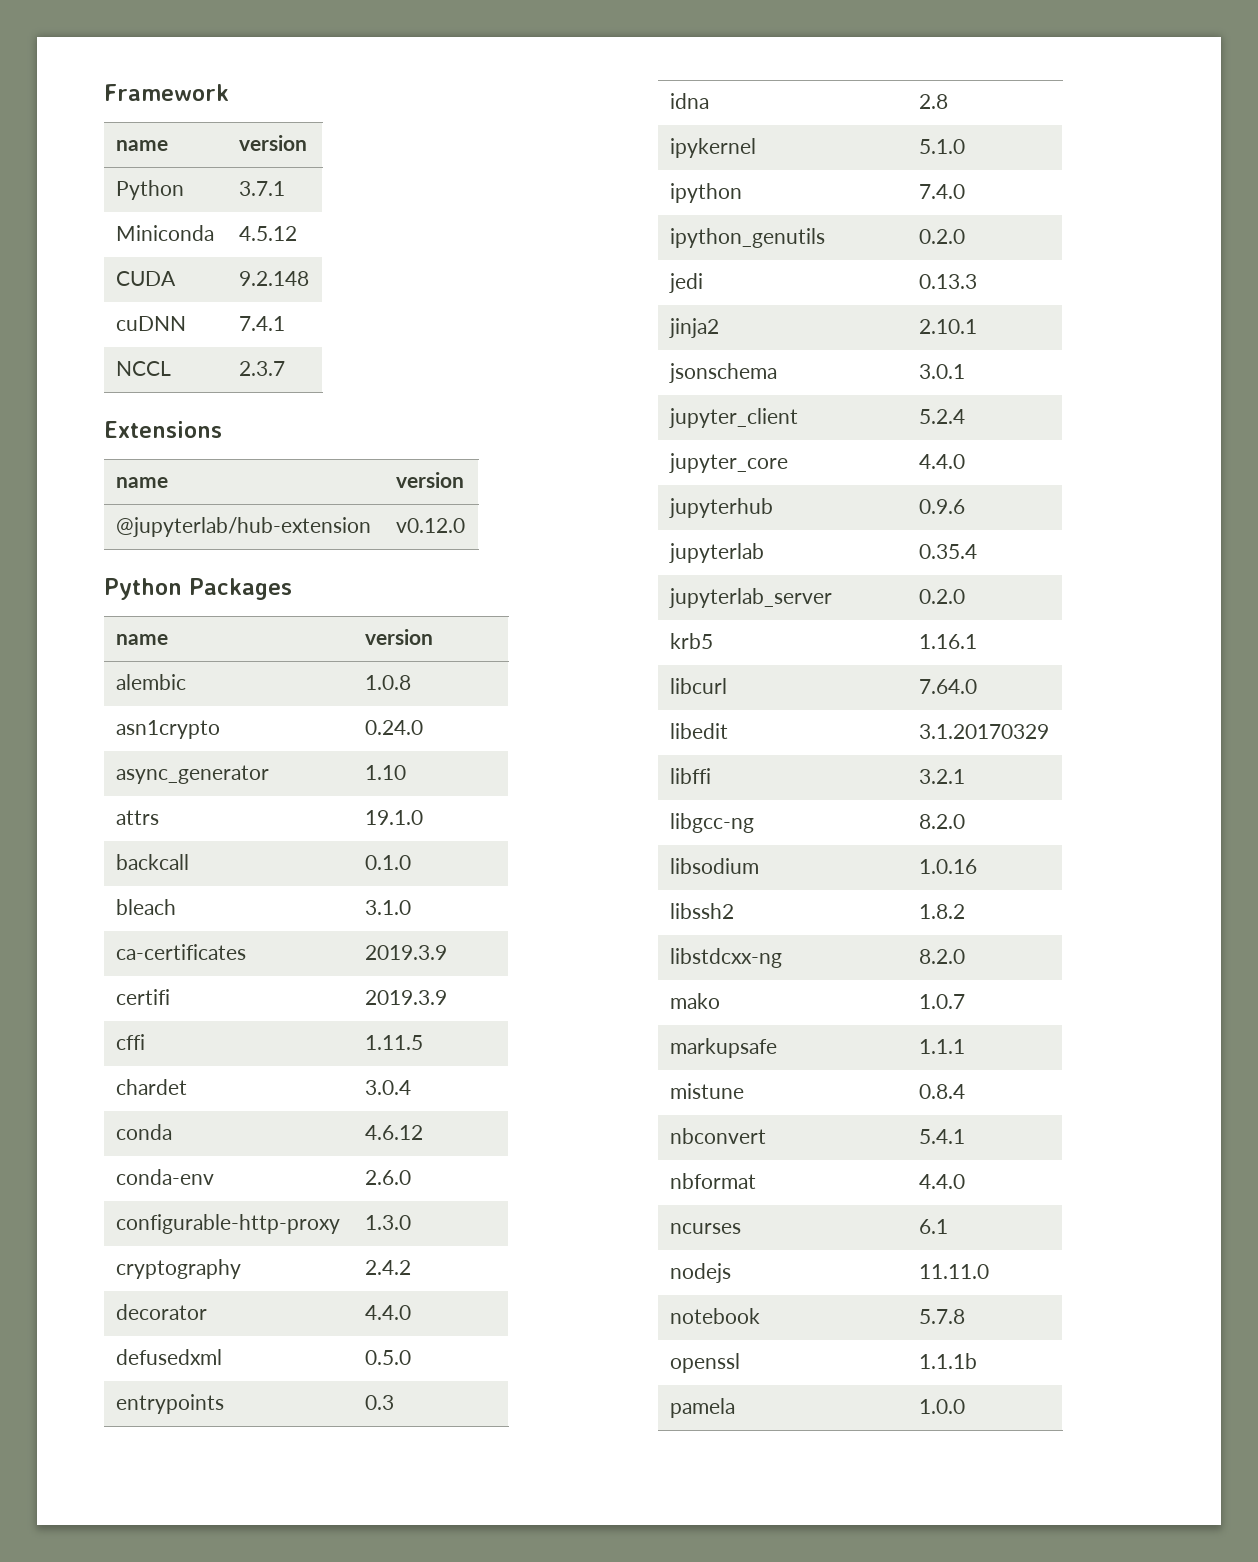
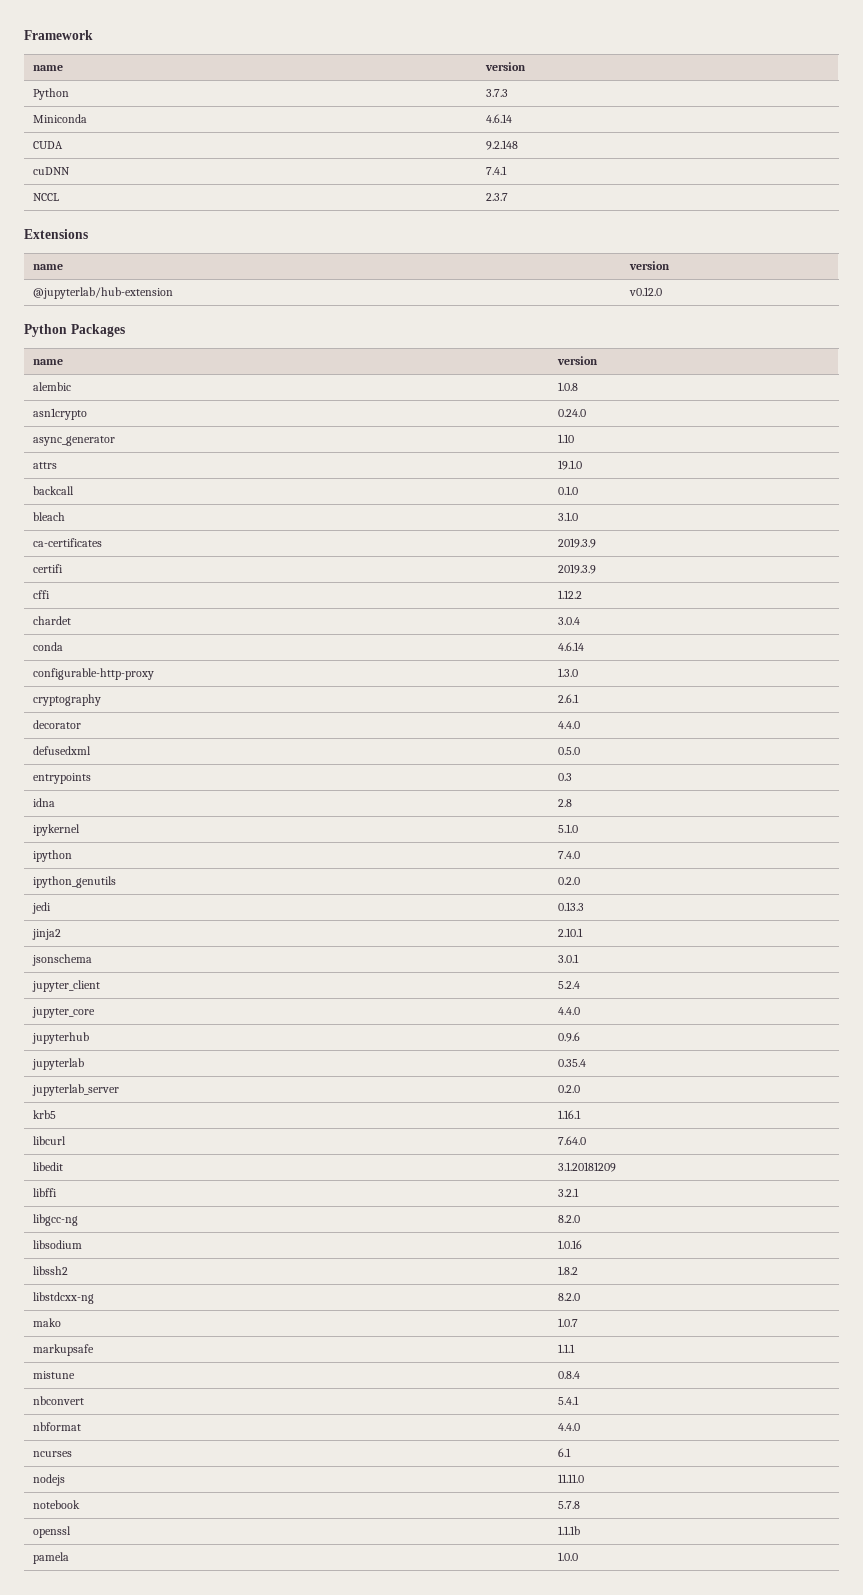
[239,181,286,196] 3.7.1 -> [485,89,508,97] 3.7.3
[239,226,298,241] 4.5.12 -> [485,114,512,123] 4.6.14
[365,1035,424,1050] 1.11.5 -> [557,590,582,599] 1.12.2
[365,1125,424,1140] [116,1169,215,1185] [365,1170,412,1185] 4.6.12 // conda-env | 2.6.0 -> [557,642,584,651] 4.6.14
[365,1260,412,1275] 2.4.2 -> [557,694,579,703] 2.6.1
[919,724,1050,739] 3.1.20170329 -> [557,1162,616,1172] 3.1.20181209

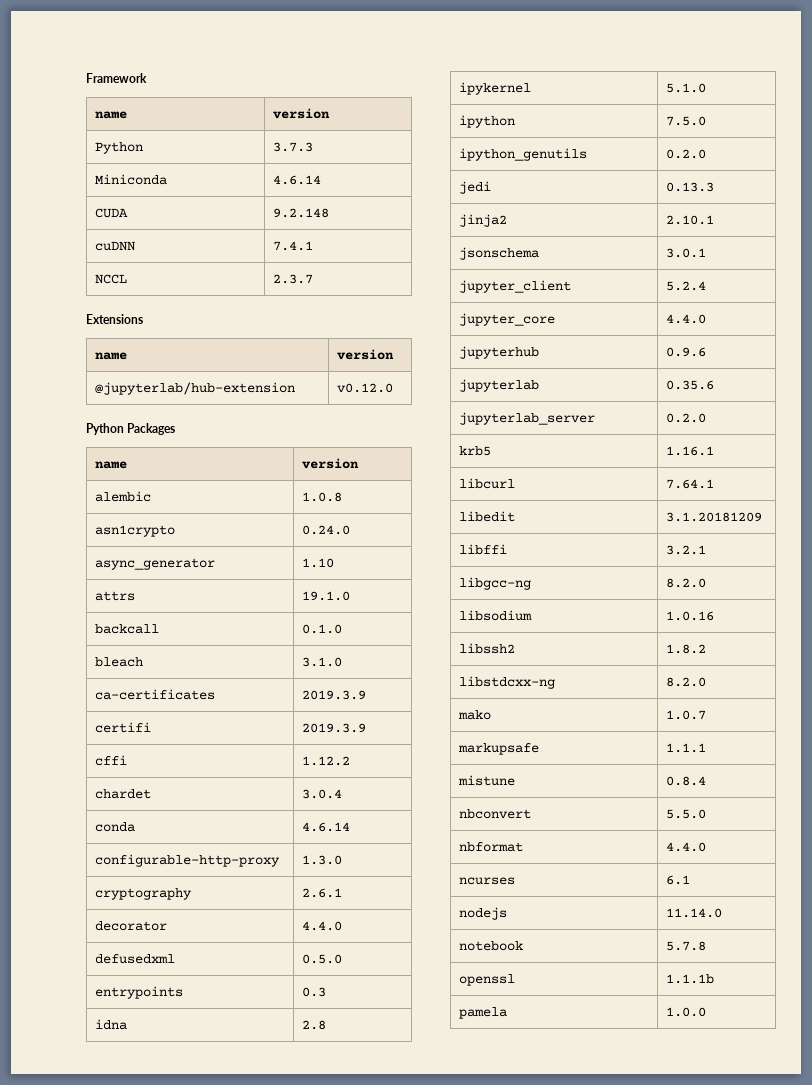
[557,851,580,859] 7.4.0 -> [665,116,706,126] 7.5.0
[557,1059,586,1067] 0.35.4 -> [665,380,714,390] 0.35.6
[557,1136,586,1145] 7.64.0 -> [665,479,714,489] 7.64.1
[557,1396,579,1405] 5.4.1 -> [665,809,706,819] 5.5.0
[557,1474,584,1483] 11.11.0 -> [665,908,722,918] 11.14.0

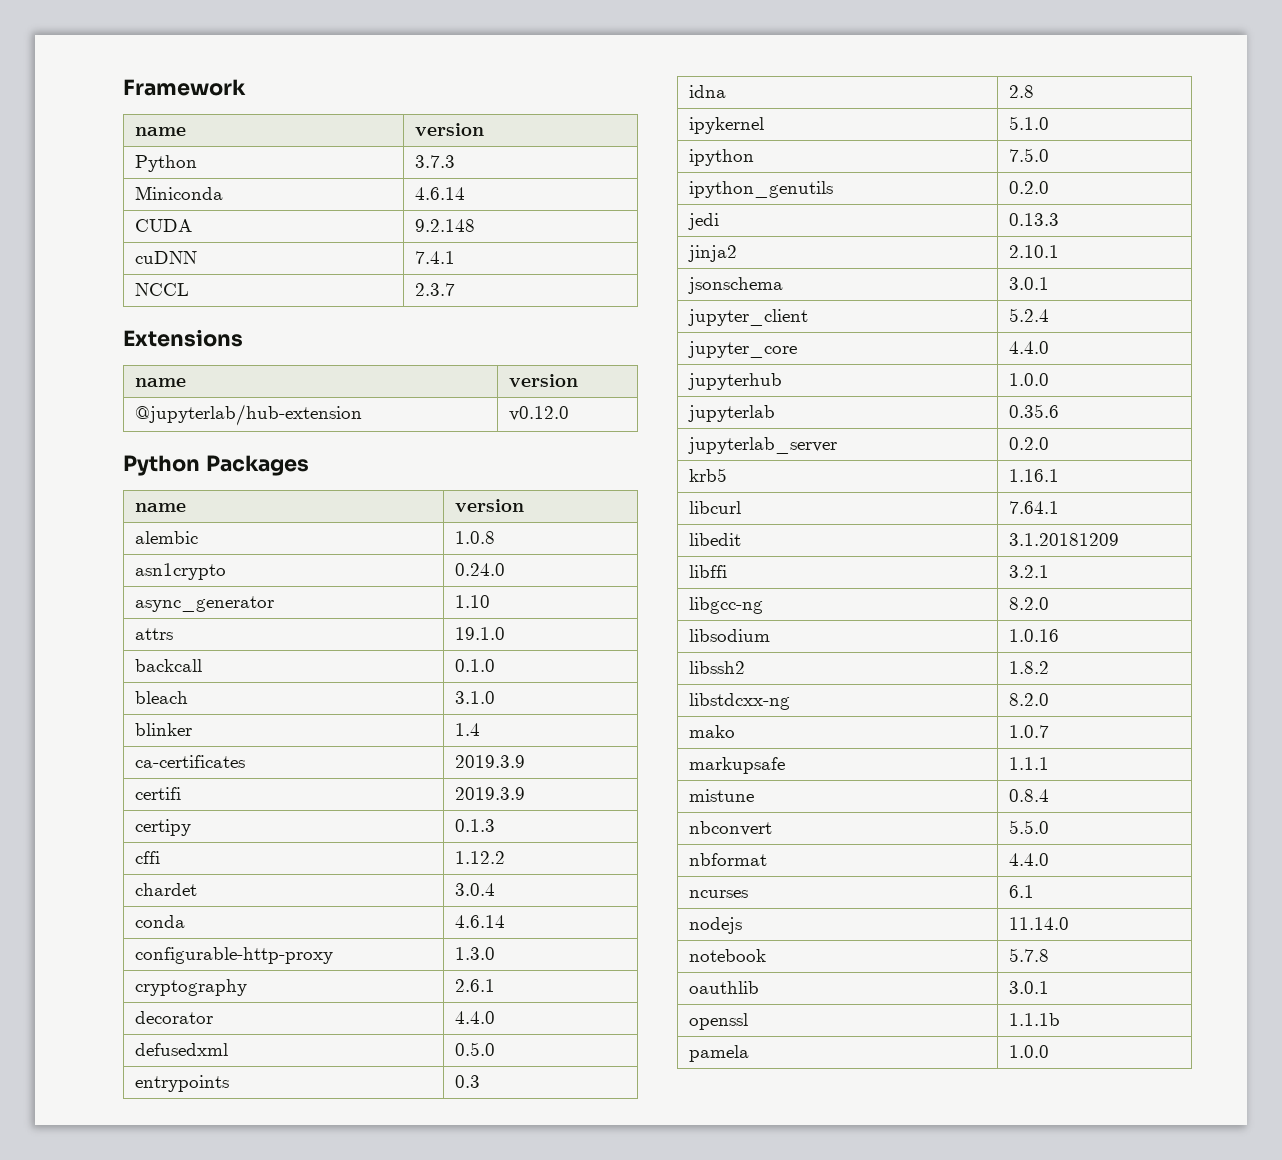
(342, 662) none -> [134,723,192,736] [454,723,480,736] // blinker | 1.4
(366, 728) none -> [134,819,191,836] [454,819,495,832] // certipy | 0.1.3
[665,347,706,357] 0.9.6 -> [1008,373,1049,386] 1.0.0
(706, 946) none -> [688,981,759,994] [1008,981,1049,994] // oauthlib | 3.0.1

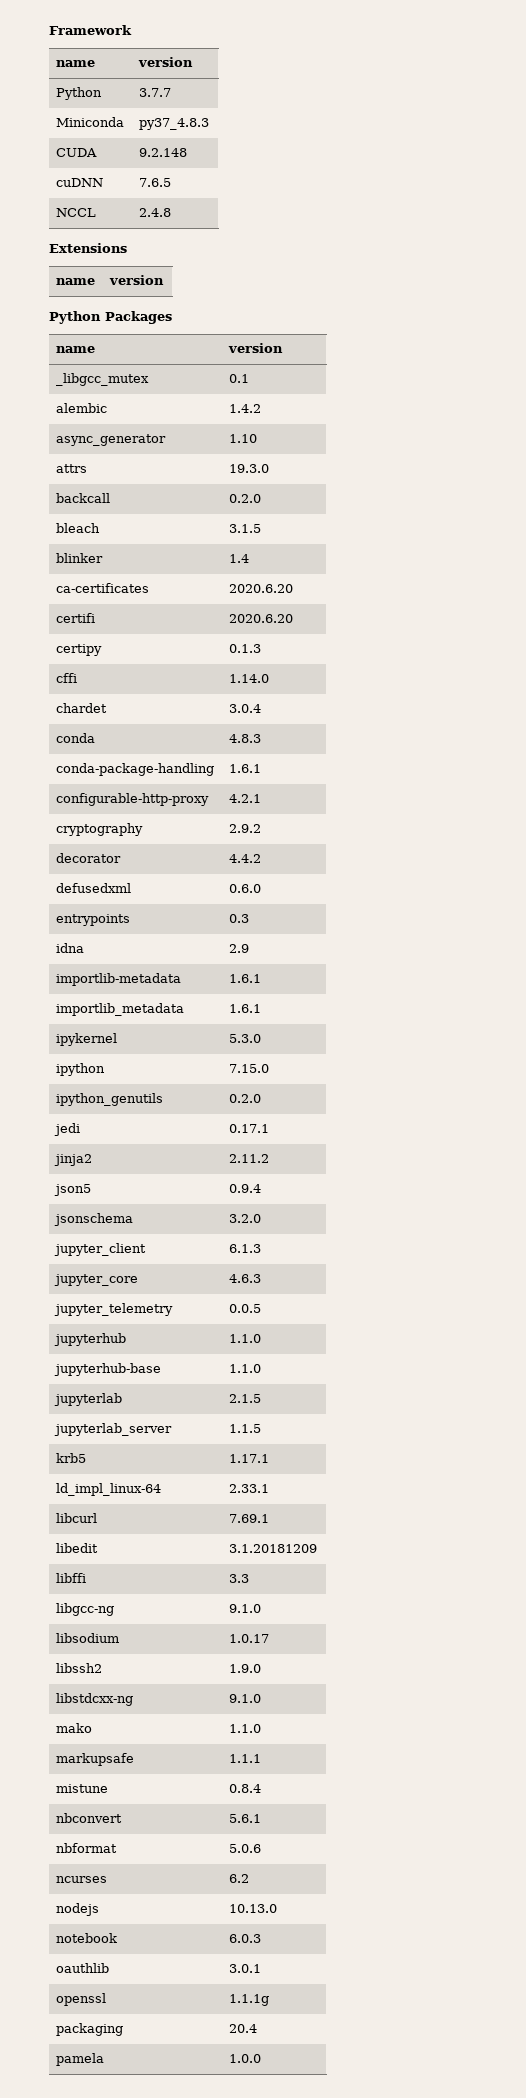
[414,155,455,168] 3.7.3 -> [139,88,172,97] 3.7.7
[414,187,465,200] 4.6.14 -> [139,118,210,130] py37_4.8.3
[414,251,455,264] 7.4.1 -> [139,178,172,187] 7.6.5
[414,283,455,296] 2.3.7 -> [139,208,172,217] 2.4.8
[134,404,362,426] [508,406,569,421] // @jupyterlab/hub-extension | v0.12.0 -> (165, 280) none
(524, 505) none -> [56,373,150,386] [229,374,250,383] // _libgcc_mutex | 0.1
[454,531,495,544] [134,563,226,580] [454,563,505,576] 1.0.8 // asn1crypto | 0.24.0 -> [229,404,262,413] 1.4.2
[454,627,505,640] 19.1.0 -> [229,464,270,473] 19.3.0
[454,659,495,672] 0.1.0 -> [229,494,262,503] 0.2.0
[454,691,495,704] 3.1.0 -> [229,524,262,533] 3.1.5
[454,755,525,768] 2019.3.9 -> [229,584,294,593] 2020.6.20
[454,787,525,800] 2019.3.9 -> [229,614,294,623] 2020.6.20
[454,851,505,864] 1.12.2 -> [229,674,270,683] 1.14.0
[454,915,505,928] 4.6.14 -> [229,734,262,743] [56,763,215,776] [229,764,262,773] 4.8.3 // conda-package-handling | 1.6.1
[454,947,495,960] 1.3.0 -> [229,794,262,803] 4.2.1
[454,979,495,992] 2.6.1 -> [229,824,262,833] 2.9.2
[454,1011,495,1024] 4.4.0 -> [229,854,262,863] 4.4.2
[454,1042,495,1056] 0.5.0 -> [229,884,262,893] 0.6.0
[1008,85,1034,98] 2.8 -> [229,944,250,953] [56,973,182,986] [229,974,262,983] [56,1003,185,1016] [229,1004,262,1013] 2.9 // importlib-metadata | 1.6.1 // importlib_metadata | 1.6.1
[1008,116,1049,130] 5.1.0 -> [229,1034,262,1043] 5.3.0
[1008,148,1049,162] 7.5.0 -> [229,1064,270,1073] 7.15.0
[1008,213,1059,226] 0.13.3 -> [229,1124,270,1133] 0.17.1
[1008,245,1059,258] 2.10.1 -> [229,1154,270,1163] [54,1184,92,1196] [229,1184,262,1193] 2.11.2 // json5 | 0.9.4
[1008,277,1049,290] 3.0.1 -> [229,1214,262,1223] 3.2.0
[1008,308,1049,322] 5.2.4 -> [229,1244,262,1253] 6.1.3
[1008,341,1049,354] [687,373,782,390] [1008,373,1049,386] 4.4.0 // jupyterhub | 1.0.0 -> [229,1274,262,1283] [54,1303,174,1316] [229,1304,262,1313] [54,1333,127,1346] [229,1334,262,1343] [54,1363,162,1376] [229,1364,262,1373] 4.6.3 // jupyter_telemetry | 0.0.5 // jupyterhub | 1.1.0 // jupyterhub-base | 1.1.0
[1008,404,1059,418] 0.35.6 -> [229,1394,262,1403] 2.1.5
[1008,437,1049,450] 0.2.0 -> [229,1424,262,1433] 1.1.5
[1008,469,1059,482] 1.16.1 -> [229,1454,270,1463] [56,1483,162,1496] [229,1484,270,1493] 1.17.1 // ld_impl_linux-64 | 2.33.1
[1008,501,1059,514] 7.64.1 -> [229,1514,270,1523] 7.69.1
[1008,565,1049,578] 3.2.1 -> [229,1574,250,1583] 3.3
[1008,597,1049,610] 8.2.0 -> [229,1604,262,1613] 9.1.0
[1008,629,1059,642] 1.0.16 -> [229,1634,270,1643] 1.0.17
[1008,661,1049,674] 1.8.2 -> [229,1664,262,1673] 1.9.0
[1008,693,1049,706] 8.2.0 -> [229,1694,262,1703] 9.1.0
[1008,725,1049,738] 1.0.7 -> [229,1724,262,1733] 1.1.0
[1008,820,1049,834] 5.5.0 -> [229,1814,262,1823] 5.6.1
[1008,853,1049,866] 4.4.0 -> [229,1844,262,1853] 5.0.6
[1008,885,1034,898] 6.1 -> [229,1874,250,1883] 6.2
[1008,917,1069,930] 11.14.0 -> [229,1904,278,1913] 10.13.0
[1008,948,1049,962] 5.7.8 -> [229,1934,262,1943] 6.0.3
[1008,1013,1060,1026] 1.1.1b -> [229,1994,270,2006] [56,2023,124,2036] [229,2024,258,2033] 1.1.1g // packaging | 20.4

